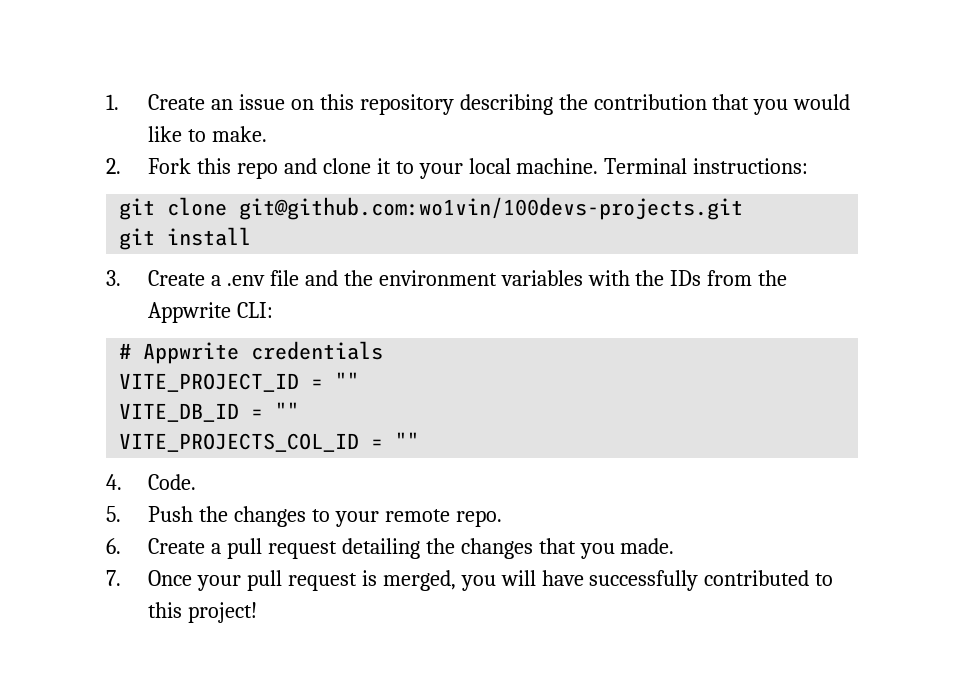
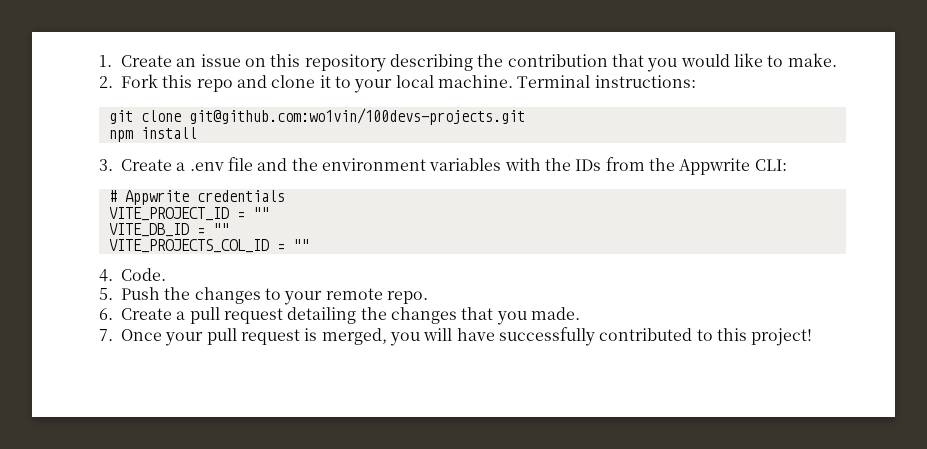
[119,228,156,250] git -> [108,130,133,142] npm

